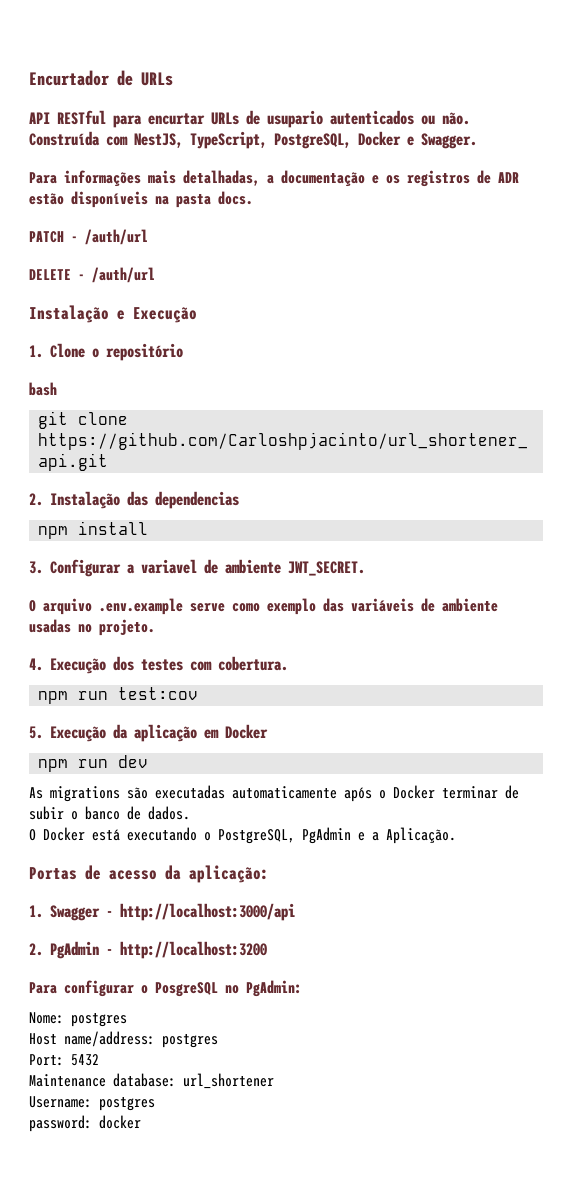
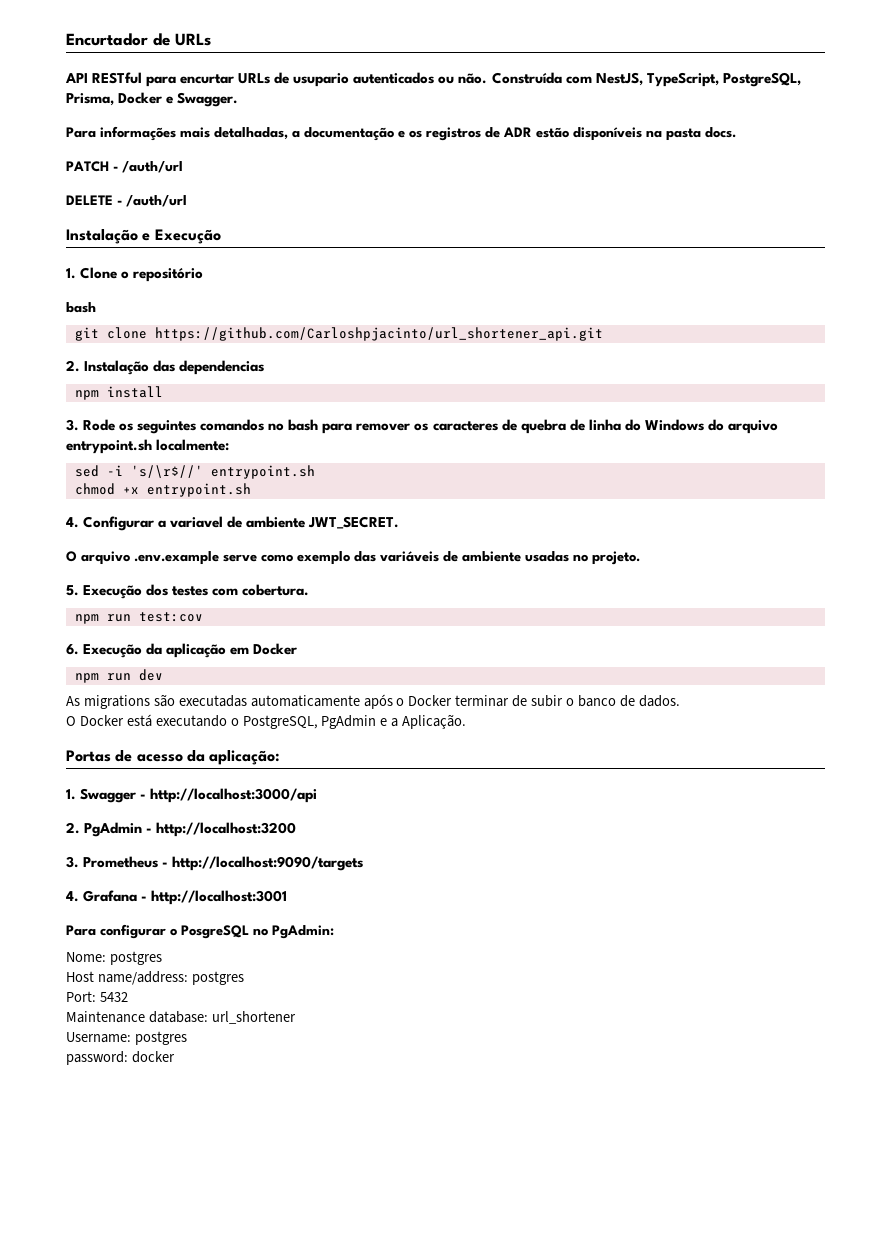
(351, 141) none -> [66,93,114,106] Prisma,
(43, 567) none -> [83,419,778,434] [66,439,230,454] [74,465,315,479] [74,483,251,497] [66,517,79,528] Rode os seguintes comandos no bash para remover os caracteres de quebra de linha do Windows do arquivo entrypoint.sh localmente: // sed -i 's/\r$//' entrypoint.sh // chmod +x entrypoint.sh // 4.
[29,658,43,671] 4. -> [66,585,79,596] 5.
[29,726,43,739] 5. -> [66,644,79,655] 6.
(267, 950) none -> [66,856,364,871] [66,890,288,905] // 3. Prometheus - http://localhost:9090/targets // 4. Grafana - http://localhost:3001

